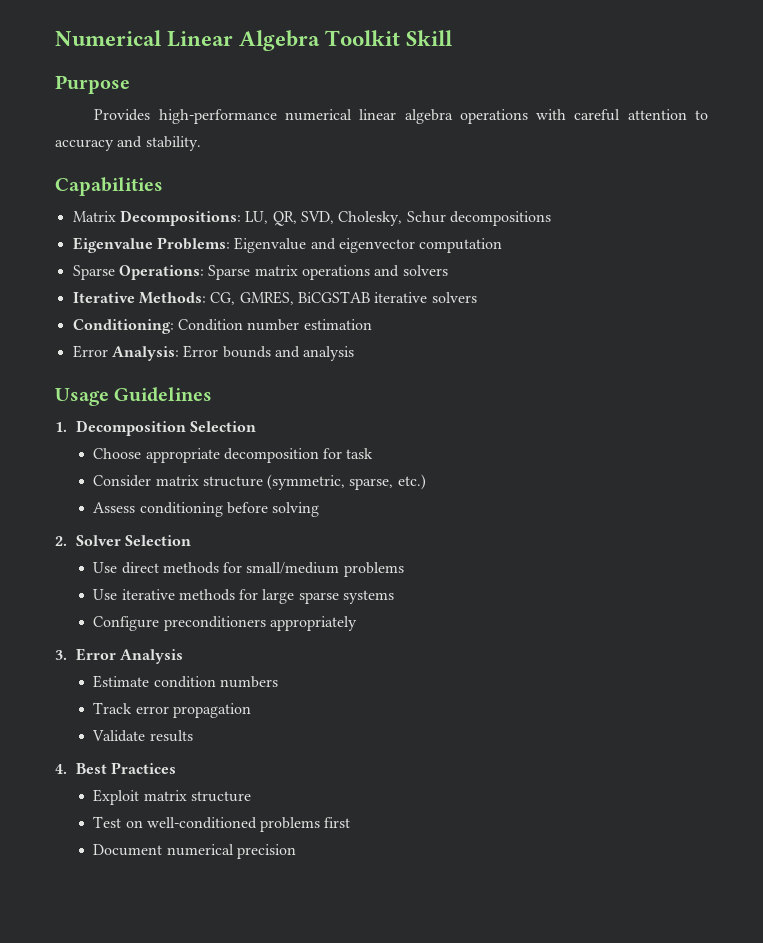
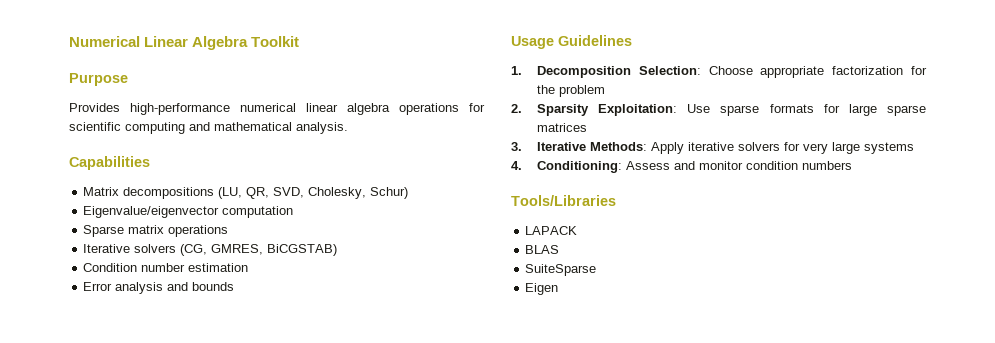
[406,30,454,46] Skill -> (300, 41) none
[536,109,708,121] [55,136,201,151] with careful attention to accuracy and stability. -> [469,103,485,112] [69,122,348,134] for scientific computing and mathematical analysis.
[119,210,269,226] Decompositions: LU, -> [123,187,243,199] decompositions (LU,
[406,211,551,226] [72,237,415,253] Schur decompositions // Eigenvalue Problems: Eigenvalue and eigenvector -> [370,187,409,199] [83,206,220,218] Schur) // Eigenvalue/eigenvector
[118,265,251,280] Operations: Sparse -> (125, 231) none
[374,265,448,277] [72,291,477,305] [72,319,174,334] and solvers // Iterative Methods: CG, GMRES, BiCGSTAB iterative solvers // Conditioning: -> [83,244,338,256] // Iterative solvers (CG, GMRES, BiCGSTAB) //
[111,345,219,361] Analysis: Error -> [115,282,189,294] analysis and
[274,346,355,361] and analysis -> (235, 286) none
[189,421,256,432] Selection // -> [638,66,701,75] Selection:
[223,448,374,463] [93,474,426,490] [93,502,320,517] [55,535,191,546] [93,562,404,577] [93,589,395,604] [93,616,357,631] [55,648,183,664] [93,675,278,688] [93,702,251,718] [92,730,193,742] [55,762,176,774] [93,789,251,805] [93,816,351,832] [93,844,296,859] decomposition for task // Consider matrix structure (symmetric, sparse, etc.) // Assess conditioning before solving // 2. Solver Selection // Use direct methods for small/medium problems // Use iterative methods for large sparse systems // Configure preconditioners appropriately // 3. Error Analysis // Estimate condition numbers // Track error propagation // Validate results // 4. Best Practices // Exploit matrix structure // Test on well-conditioned problems first // Document numerical precision -> [832,66,927,75] [536,85,605,97] [511,104,926,116] [536,123,587,132] [511,142,914,154] [511,161,852,173] [511,195,616,206] [525,226,578,235] [525,245,560,254] [525,264,597,276] [525,283,559,295] factorization for the problem // 2. Sparsity Exploitation: Use sparse formats for large sparse matrices // 3. Iterative Methods: Apply iterative solvers for very large systems // 4. Conditioning: Assess and monitor condition numbers // Tools/Libraries // LAPACK // BLAS // SuiteSparse // Eigen

